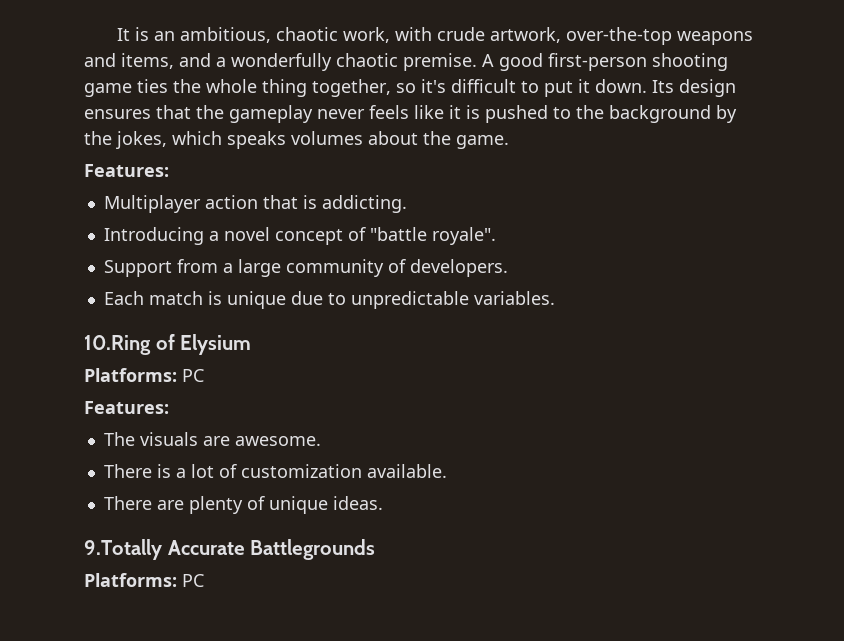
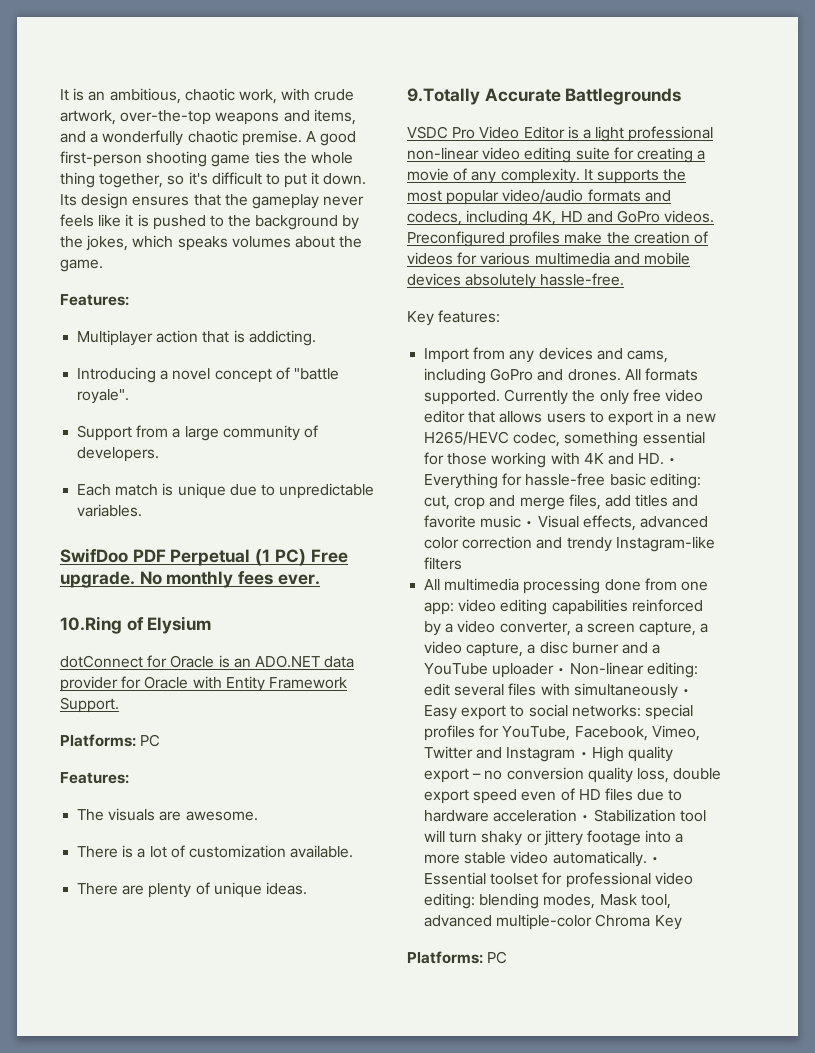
[84,334,252,355] 10.Ring of Elysium -> [60,548,348,566] [60,571,320,588] [60,616,212,634] [60,655,355,668] [60,676,347,692] [60,697,119,713] SwifDoo PDF Perpetual (1 PC) Free upgrade. No monthly fees ever. // 10.Ring of Elysium // dotConnect for Oracle is an ADO.NET data provider for Oracle with Entity Framework Support.
(376, 549) none -> [407,126,714,142] [407,147,706,163] [407,168,687,184] [407,189,671,205] [407,210,715,226] [407,231,708,247] [407,252,690,265] [407,273,625,289] [407,310,501,326] [424,347,668,363] [424,368,698,384] [424,389,703,405] [424,410,716,426] [424,431,705,447] [424,452,677,468] [424,473,701,489] [424,494,699,510] [424,515,708,531] [424,536,715,552] [424,557,463,570] [424,578,708,594] [424,599,703,615] [424,620,709,636] [424,641,661,657] [424,662,698,678] [424,683,690,699] [424,704,693,720] [424,725,700,741] [424,746,673,762] [424,767,722,783] [424,788,683,804] [424,809,706,822] [424,830,684,846] [424,851,659,867] [424,872,693,888] [424,893,671,909] [424,914,682,930] // VSDC Pro Video Editor is a light professional non-linear video editing suite for creating a movie of any complexity. It supports the most popular video/audio formats and codecs, including 4K, HD and GoPro videos. Preconfigured profiles make the creation of videos for various multimedia and mobile devices absolutely hassle-free. // Key features: // Import from any devices and cams, including GoPro and drones. All formats supported. Сurrently the only free video editor that allows users to export in a new H265/HEVC codec, something essential for those working with 4K and HD. • Everything for hassle-free basic editing: cut, crop and merge files, add titles and favorite music • Visual effects, advanced color correction and trendy Instagram-like filters // All multimedia processing done from one app: video editing capabilities reinforced by a video converter, a screen capture, a video capture, a disc burner and a YouTube uploader • Non-linear editing: edit several files with simultaneously • Easy export to social networks: special profiles for YouTube, Facebook, Vimeo, Twitter and Instagram • High quality export – no conversion quality loss, double export speed even of HD files due to hardware acceleration • Stabilization tool will turn shaky or jittery footage into a more stable video automatically. • Essential toolset for professional video editing: blending modes, Mask tool, advanced multiple-color Chroma Key

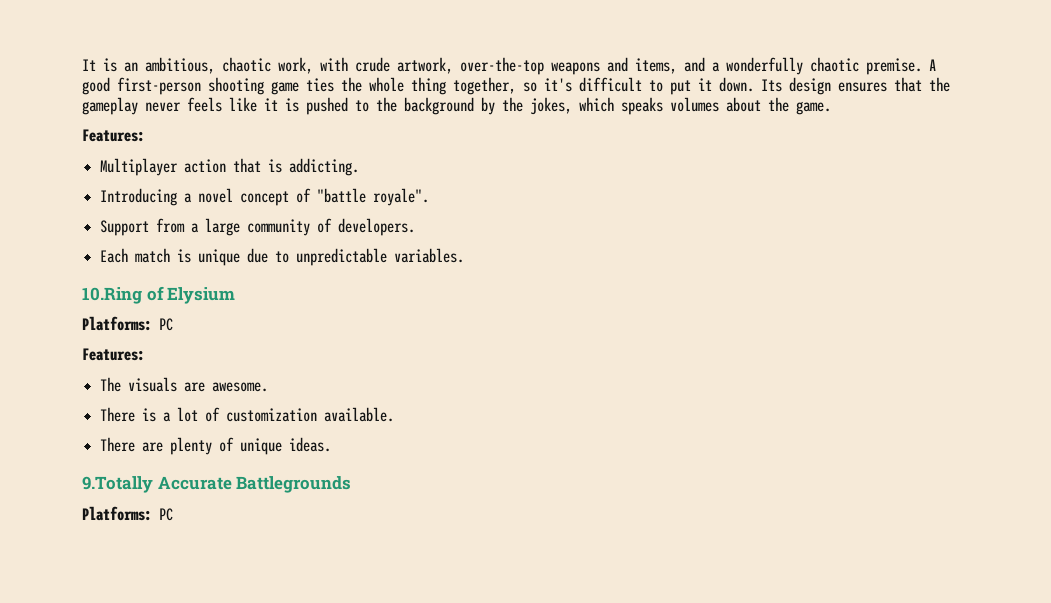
[60,548,348,566] [60,571,320,588] [60,616,212,634] [60,655,355,668] [60,676,347,692] [60,697,119,713] SwifDoo PDF Perpetual (1 PC) Free upgrade. No monthly fees ever. // 10.Ring of Elysium // dotConnect for Oracle is an ADO.NET data provider for Oracle with Entity Framework Support. -> [82,286,236,304] 10.Ring of Elysium
[407,126,714,142] [407,147,706,163] [407,168,687,184] [407,189,671,205] [407,210,715,226] [407,231,708,247] [407,252,690,265] [407,273,625,289] [407,310,501,326] [424,347,668,363] [424,368,698,384] [424,389,703,405] [424,410,716,426] [424,431,705,447] [424,452,677,468] [424,473,701,489] [424,494,699,510] [424,515,708,531] [424,536,715,552] [424,557,463,570] [424,578,708,594] [424,599,703,615] [424,620,709,636] [424,641,661,657] [424,662,698,678] [424,683,690,699] [424,704,693,720] [424,725,700,741] [424,746,673,762] [424,767,722,783] [424,788,683,804] [424,809,706,822] [424,830,684,846] [424,851,659,867] [424,872,693,888] [424,893,671,909] [424,914,682,930] // VSDC Pro Video Editor is a light professional non-linear video editing suite for creating a movie of any complexity. It supports the most popular video/audio formats and codecs, including 4K, HD and GoPro videos. Preconfigured profiles make the creation of videos for various multimedia and mobile devices absolutely hassle-free. // Key features: // Import from any devices and cams, including GoPro and drones. All formats supported. Сurrently the only free video editor that allows users to export in a new H265/HEVC codec, something essential for those working with 4K and HD. • Everything for hassle-free basic editing: cut, crop and merge files, add titles and favorite music • Visual effects, advanced color correction and trendy Instagram-like filters // All multimedia processing done from one app: video editing capabilities reinforced by a video converter, a screen capture, a video capture, a disc burner and a YouTube uploader • Non-linear editing: edit several files with simultaneously • Easy export to social networks: special profiles for YouTube, Facebook, Vimeo, Twitter and Instagram • High quality export – no conversion quality loss, double export speed even of HD files due to hardware acceleration • Stabilization tool will turn shaky or jittery footage into a more stable video automatically. • Essential toolset for professional video editing: blending modes, Mask tool, advanced multiple-color Chroma Key -> (352, 484) none

